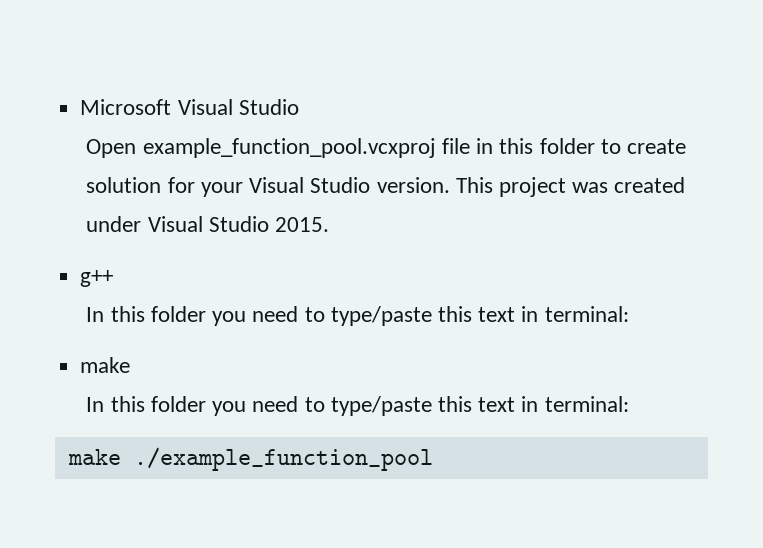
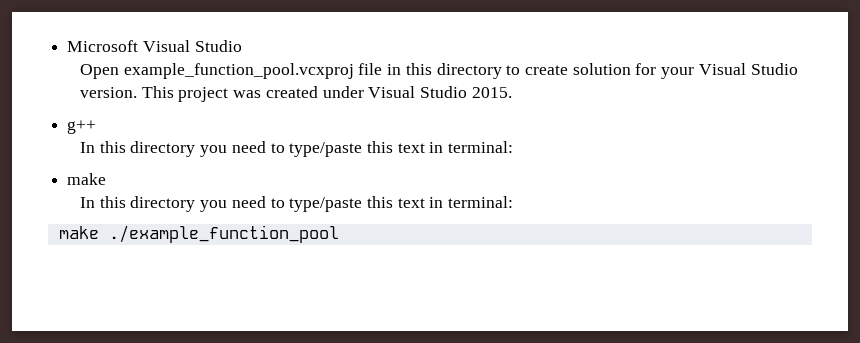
[539,138,595,154] folder -> [436,63,502,79] directory
[150,306,206,322] folder -> [130,141,196,157] directory
[150,396,206,412] folder -> [130,196,196,212] directory

